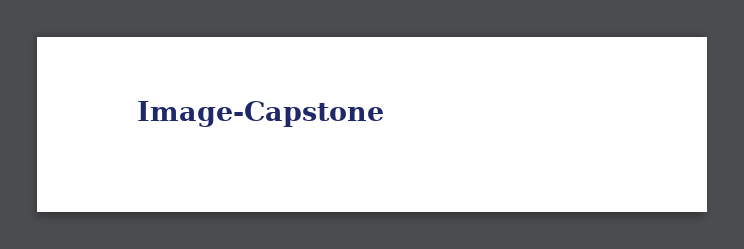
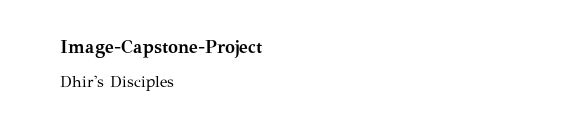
[137,101,384,127] Image-Capstone -> [60,39,262,58] [60,75,174,91] Image-Capstone-Project // Dhir's Disciples

